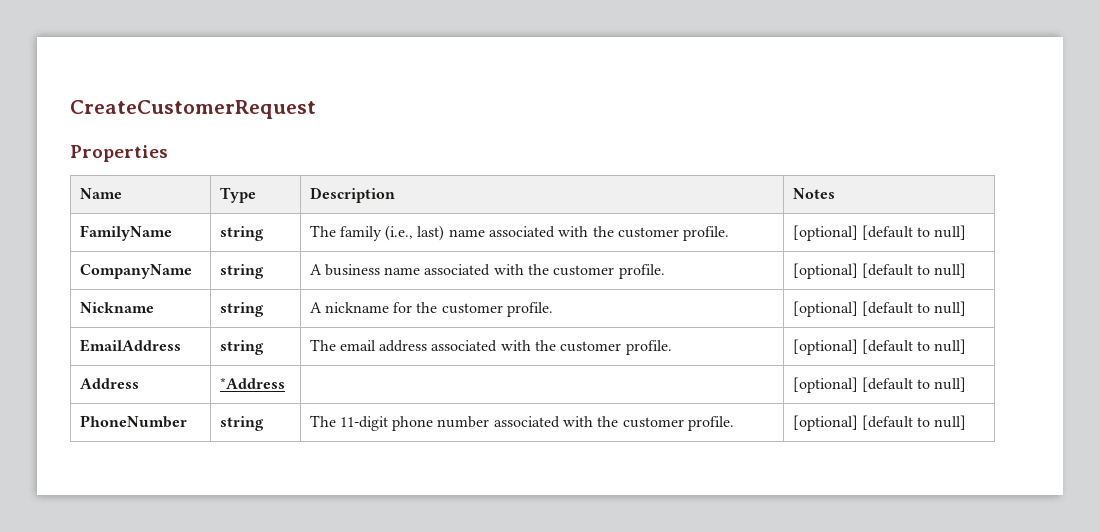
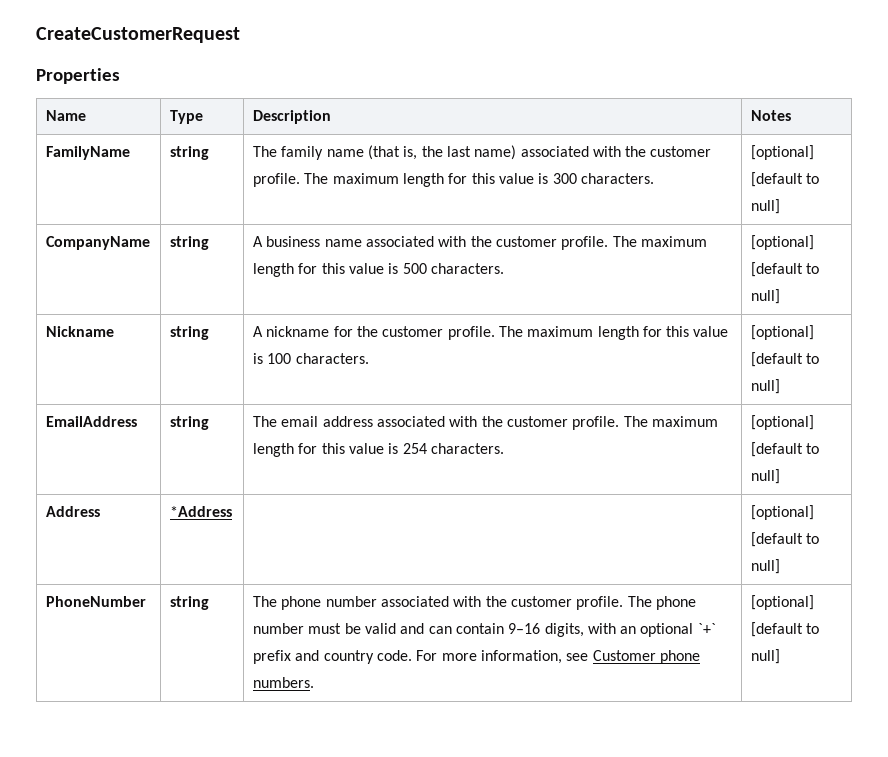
[385,225,730,241] (i.e., last) name associated with the customer profile. -> [326,145,712,160] [252,173,654,187] name (that is, the last name) associated with the customer profile. The maximum length for this value is 300 characters.
(665, 271) none -> [612,236,707,247] [252,263,504,277] The maximum length for this value is 500 characters.
(554, 309) none -> [498,326,729,340] [252,353,369,364] The maximum length for this value is 100 characters.
(672, 347) none -> [623,416,718,427] [252,443,504,457] The maximum length for this value is 254 characters.
[339,416,388,431] 11-digit -> (277, 601) none
(735, 423) none -> [627,596,696,610] [252,623,716,637] [252,650,700,664] [252,677,314,688] The phone number must be valid and can contain 9–16 digits, with an optional `+` prefix and country code. For more information, see Customer phone numbers.

